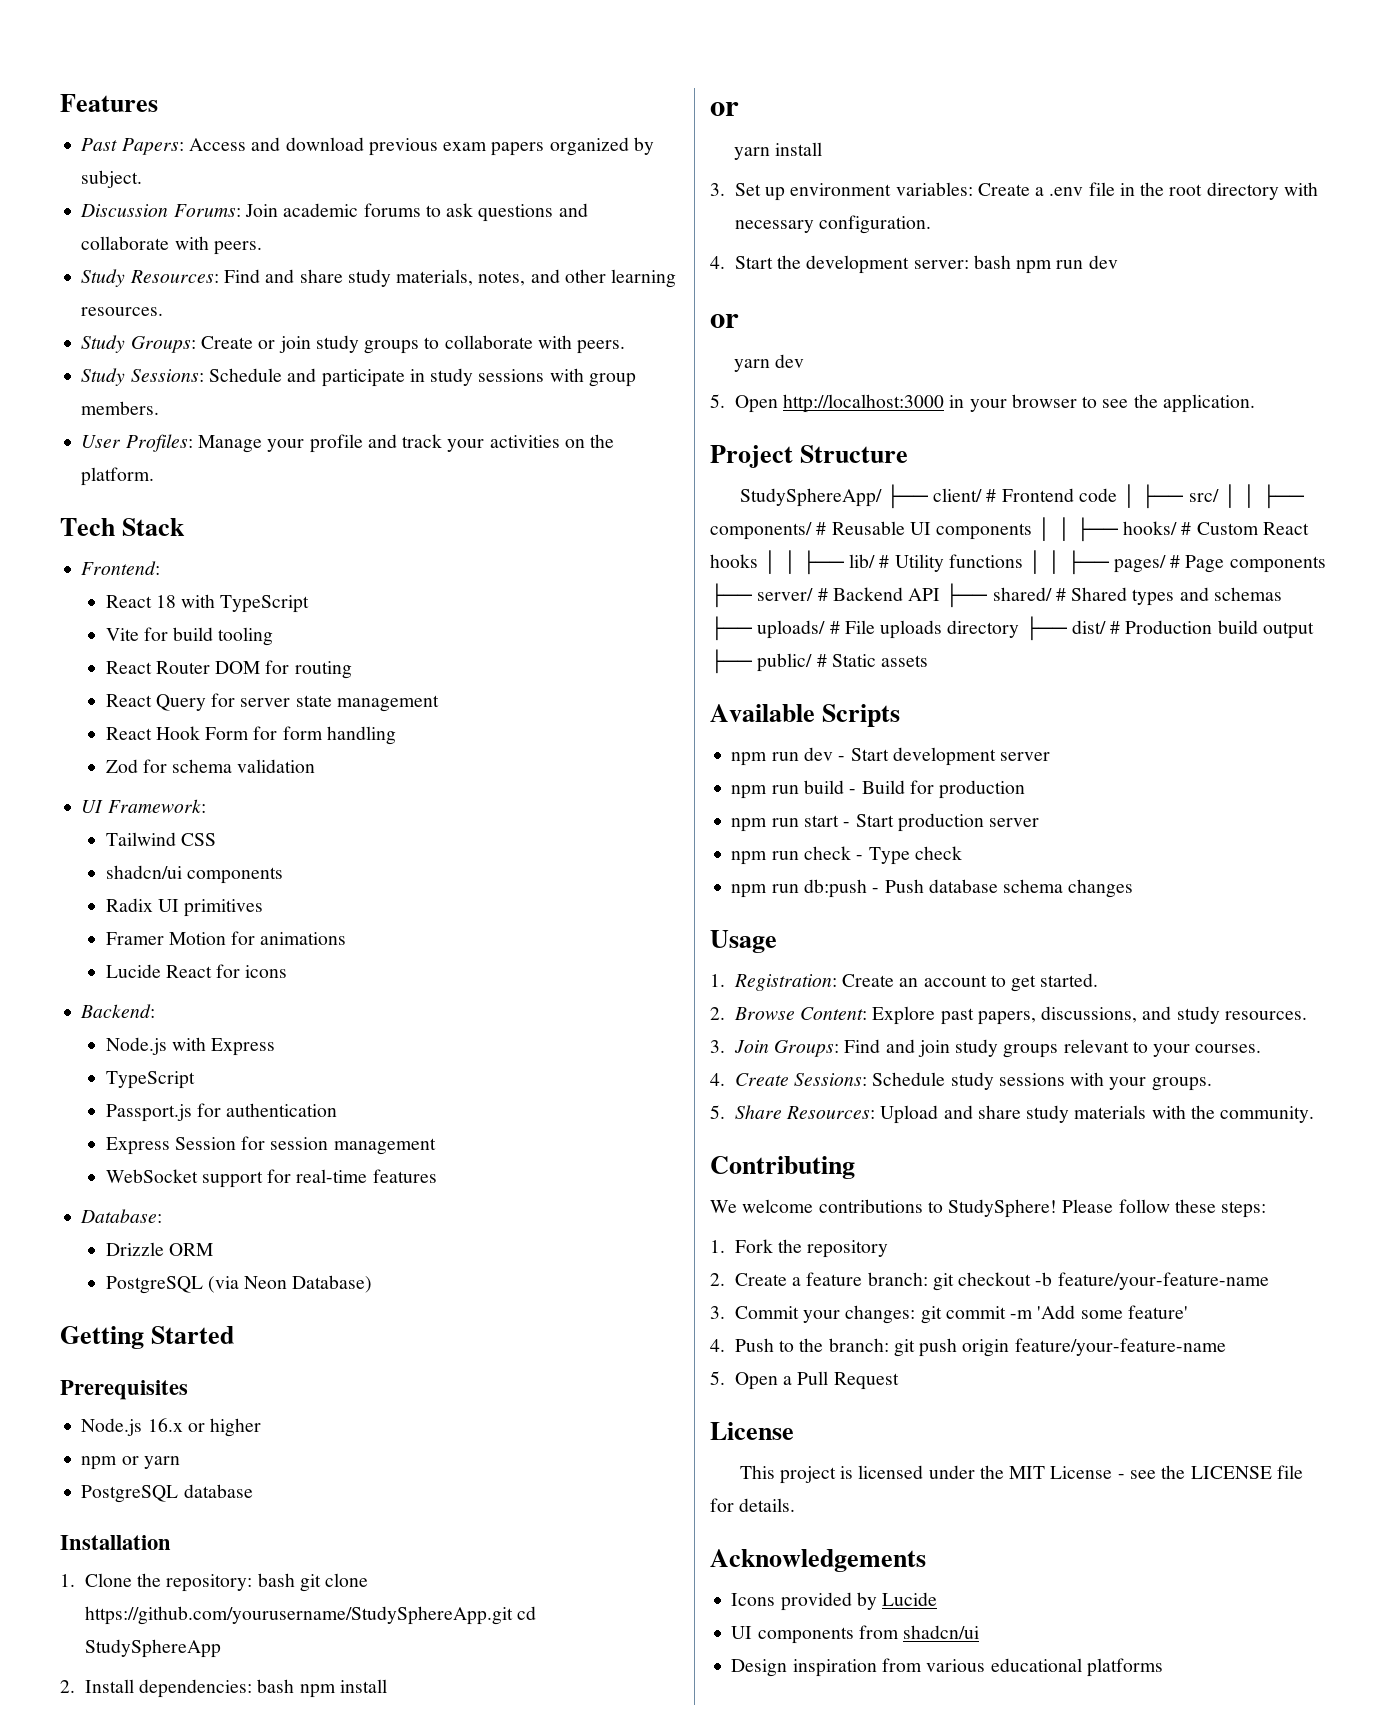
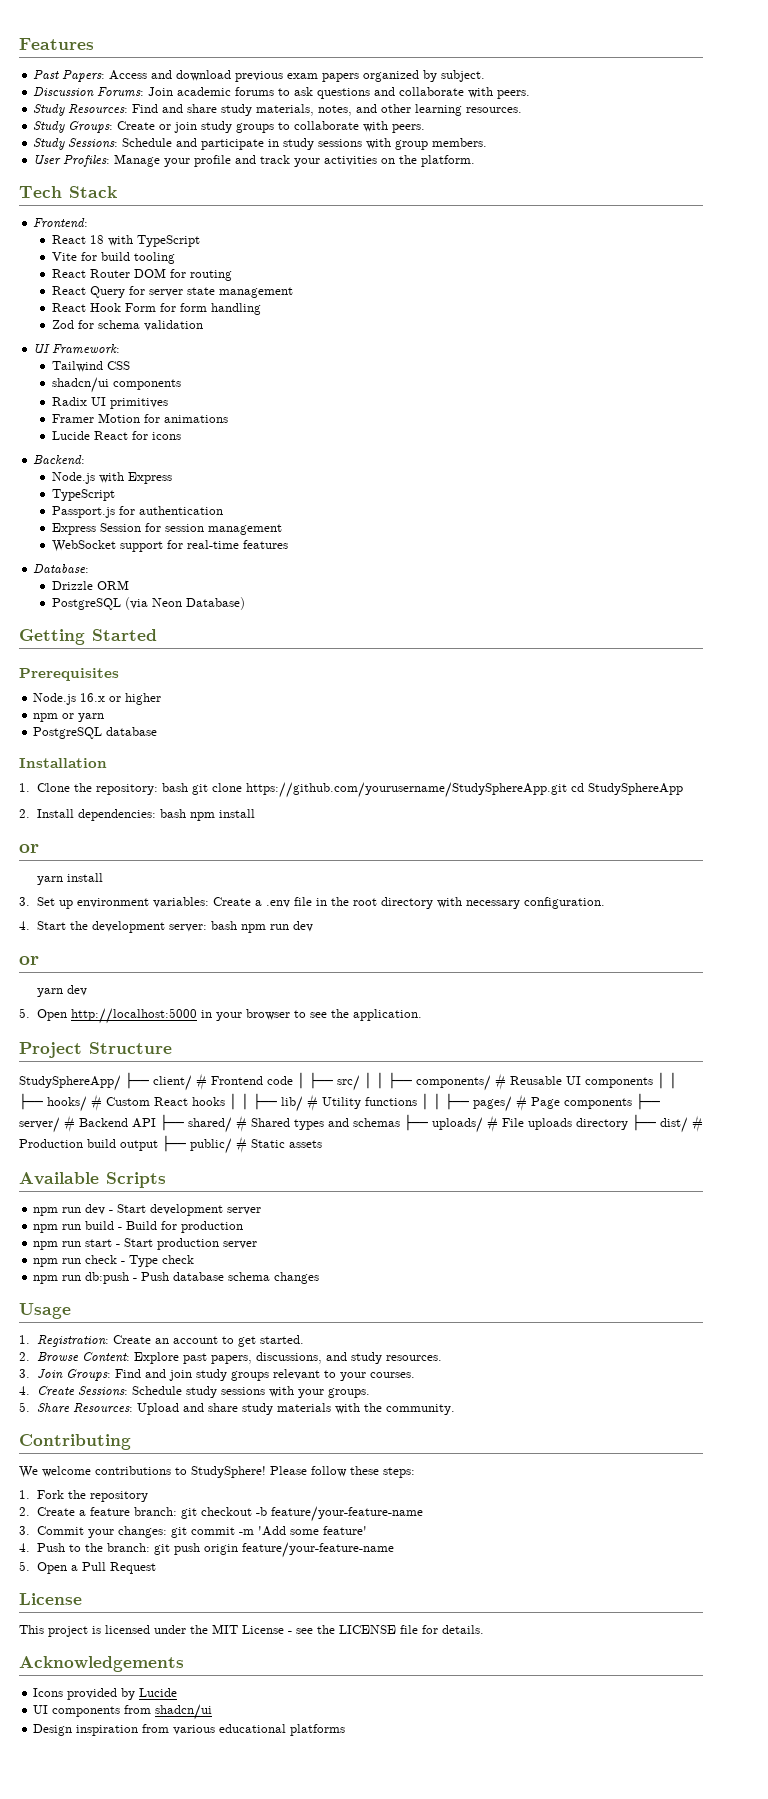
[783,394,945,413] http://localhost:3000 -> [71,1008,198,1024] http://localhost:5000

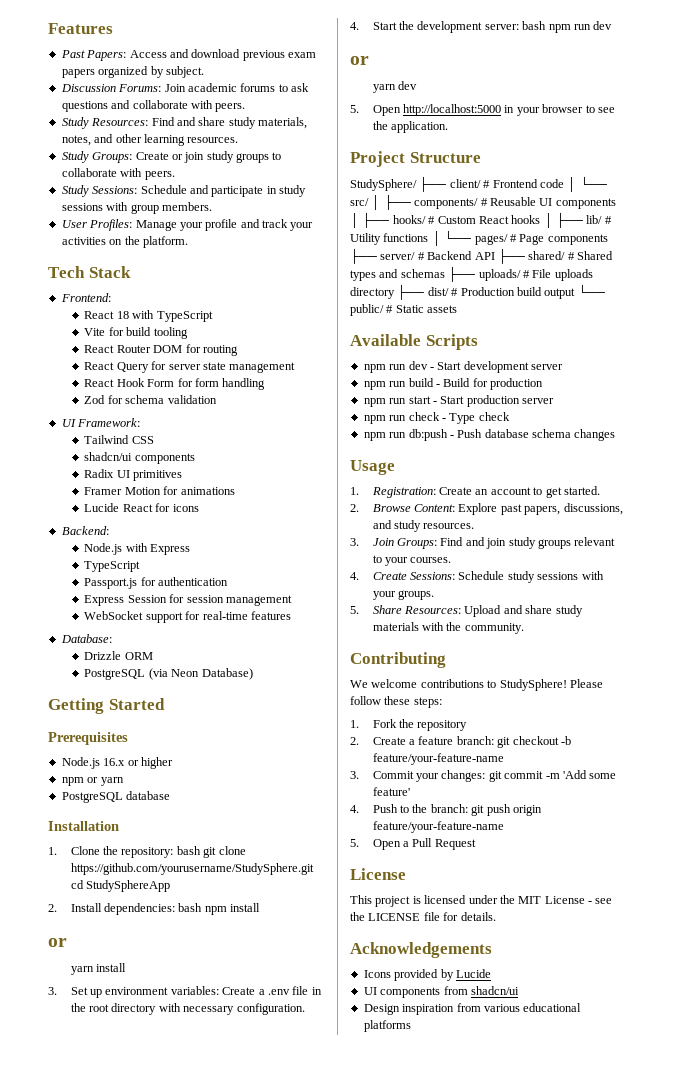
[246,782,568,798] https://github.com/yourusername/StudySphereApp.git -> [70,863,314,875] https://github.com/yourusername/StudySphere.git
[19,1075,121,1091] StudySphereApp/ -> [350,179,417,191] StudySphere/
[309,1072,333,1089] ├── -> [579,176,607,188] └──
[376,1072,384,1089] │ -> (381, 202) none
[669,1072,677,1089] │ -> (359, 220) none
[241,1093,249,1110] │ -> (553, 220) none
[433,1093,469,1110] │ ├── -> [444,230,472,242] └──
[162,1135,186,1152] ├── -> [577,284,605,296] └──

